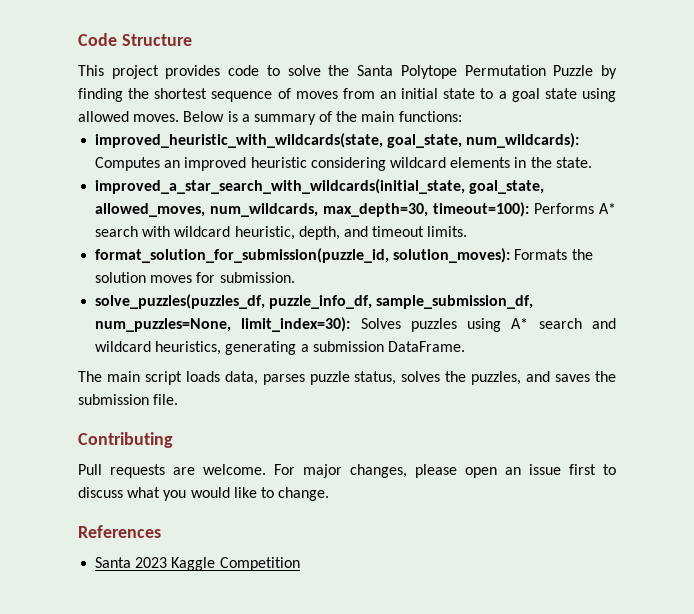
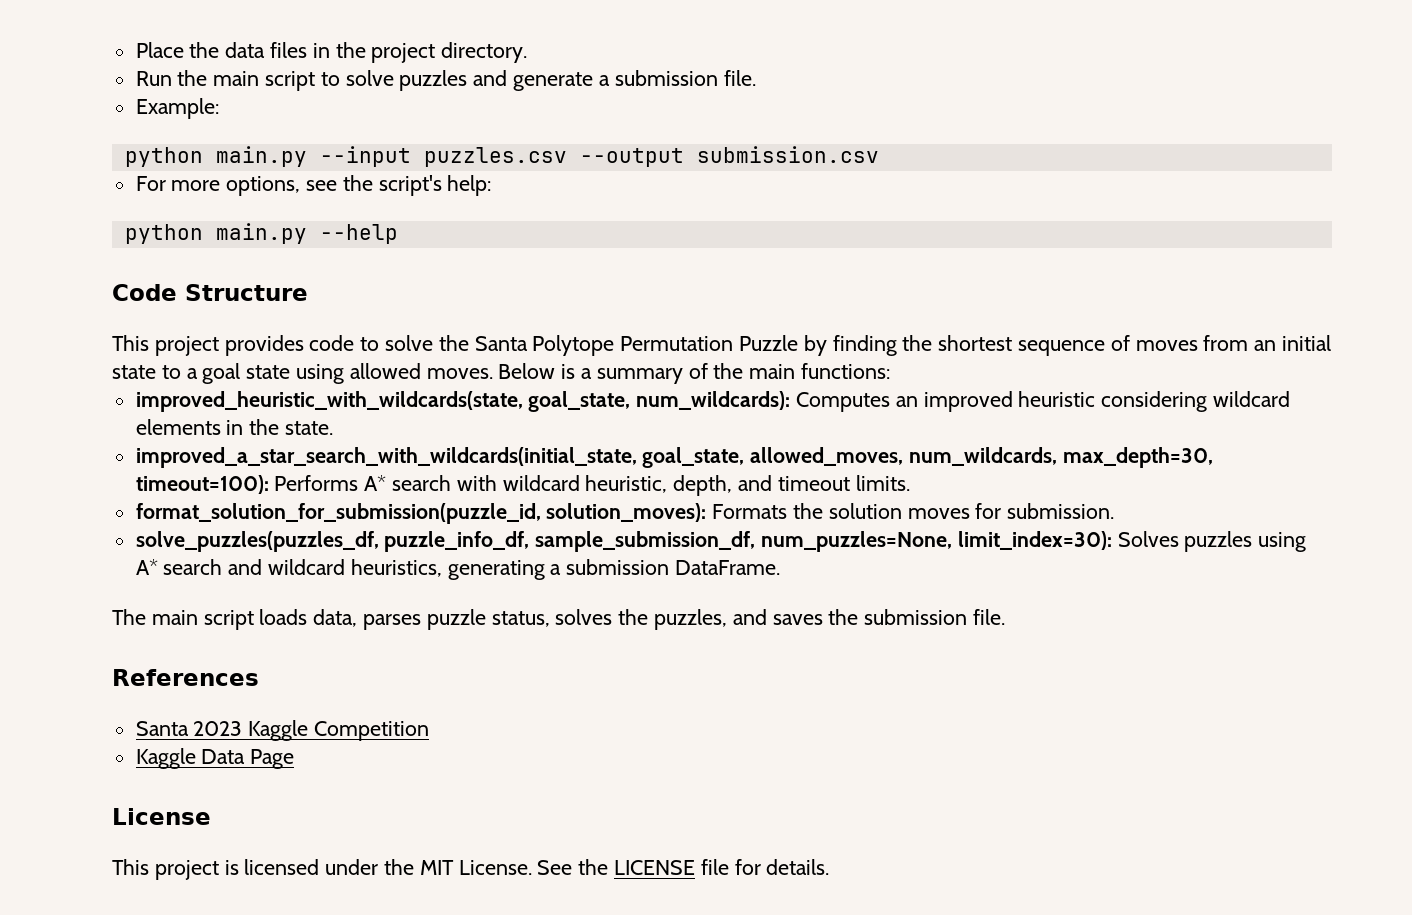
(78, 39) none -> [135,42,528,63] [135,70,756,91] [135,98,219,119] [124,146,879,167] [135,175,492,196] [124,223,398,244] Place the data files in the project directory. // Run the main script to solve puzzles and generate a submission file. // Example: // python main.py --input puzzles.csv --output submission.csv // For more options, see the script's help: // python main.py --help //
[78,432,173,448] [78,464,616,478] [78,487,330,501] // Contributing // Pull requests are welcome. For major changes, please open an issue first to discuss what you would like to change. -> (1006, 617) none
(300, 564) none -> [135,748,295,769] [112,808,211,825] [112,859,830,880] // Kaggle Data Page // License // This project is licensed under the MIT License. See the LICENSE file for details.

